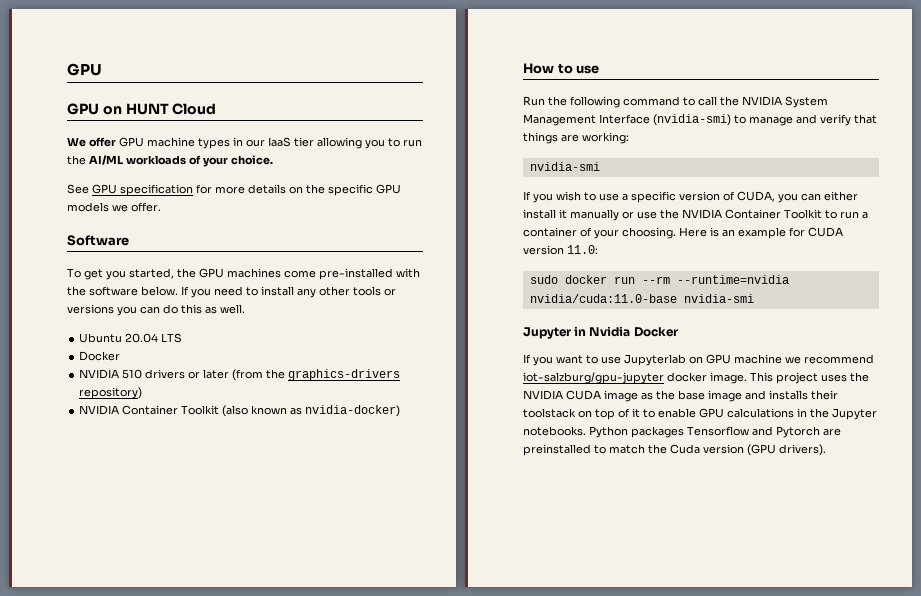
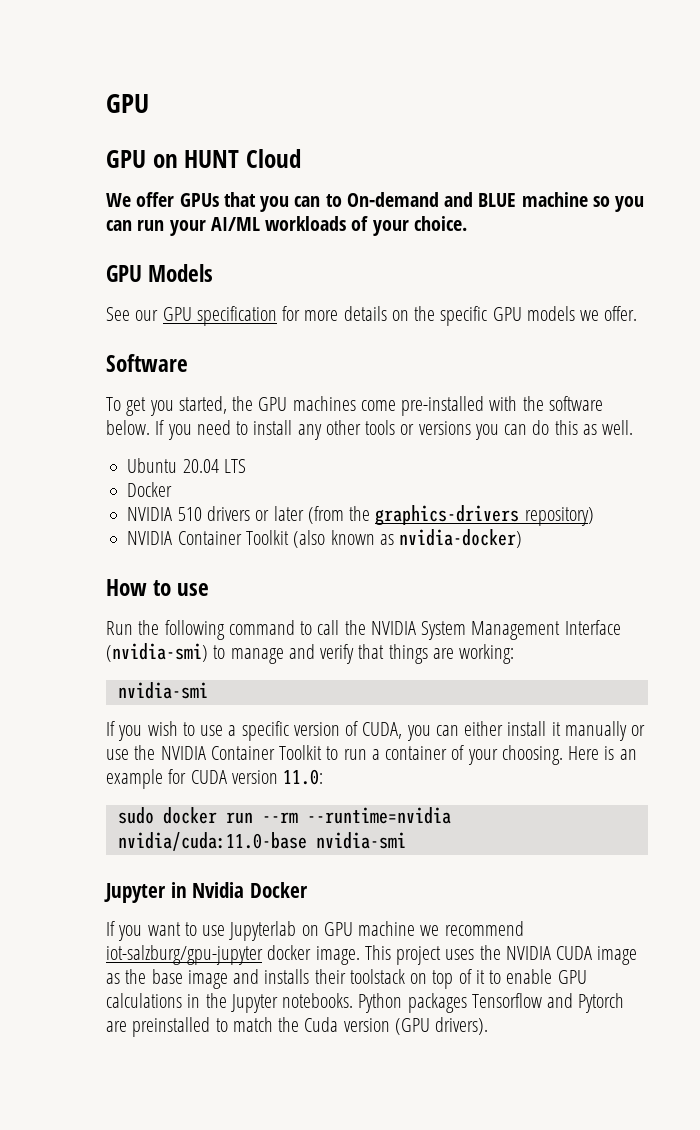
[119,137,422,149] [67,155,86,165] GPU machine types in our IaaS tier allowing you to run the -> [179,192,645,212] [106,220,206,236] GPUs that you can to On-demand and BLUE machine so you can run your
(273, 160) none -> [106,264,214,282] // GPU Models
(89, 189) none -> [135,310,159,321] our

